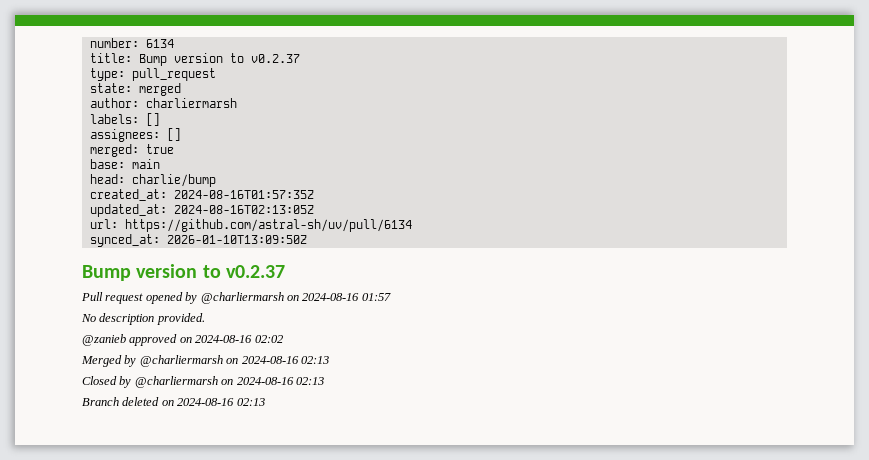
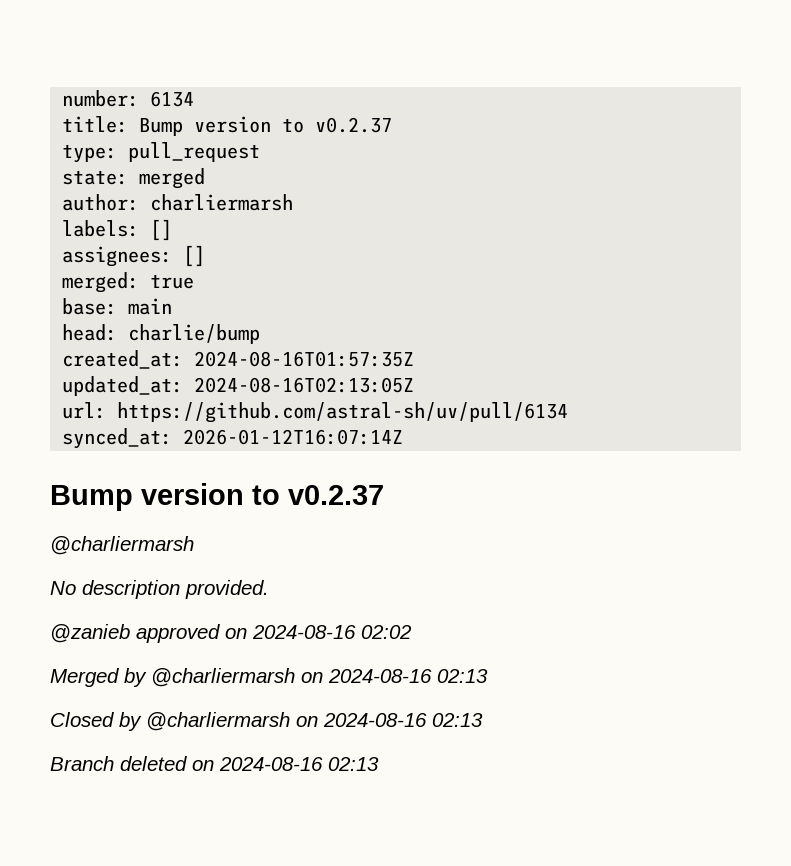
[166,235,307,244] [82,264,285,281] [81,292,391,304] 2026-01-10T13:09:50Z // Bump version to v0.2.37 // Pull request opened by @charliermarsh on 2024-08-16 01:57 -> [183,429,404,445] [50,483,384,511] [50,536,194,555] 2026-01-12T16:07:14Z // Bump version to v0.2.37 // @charliermarsh

